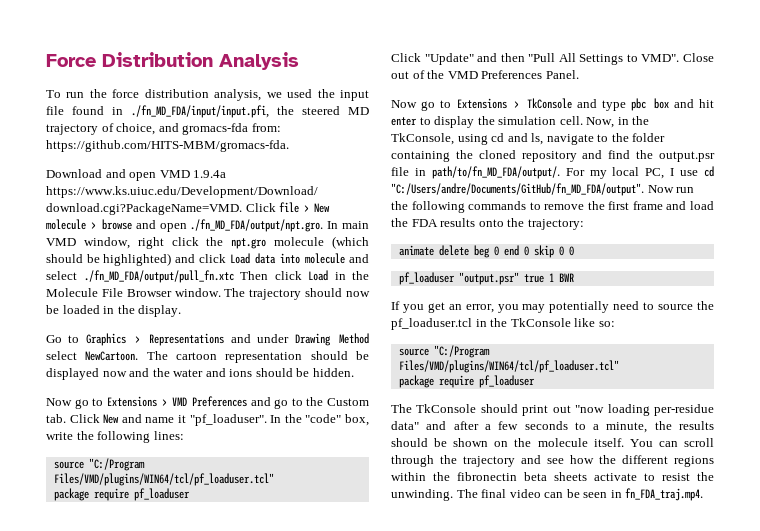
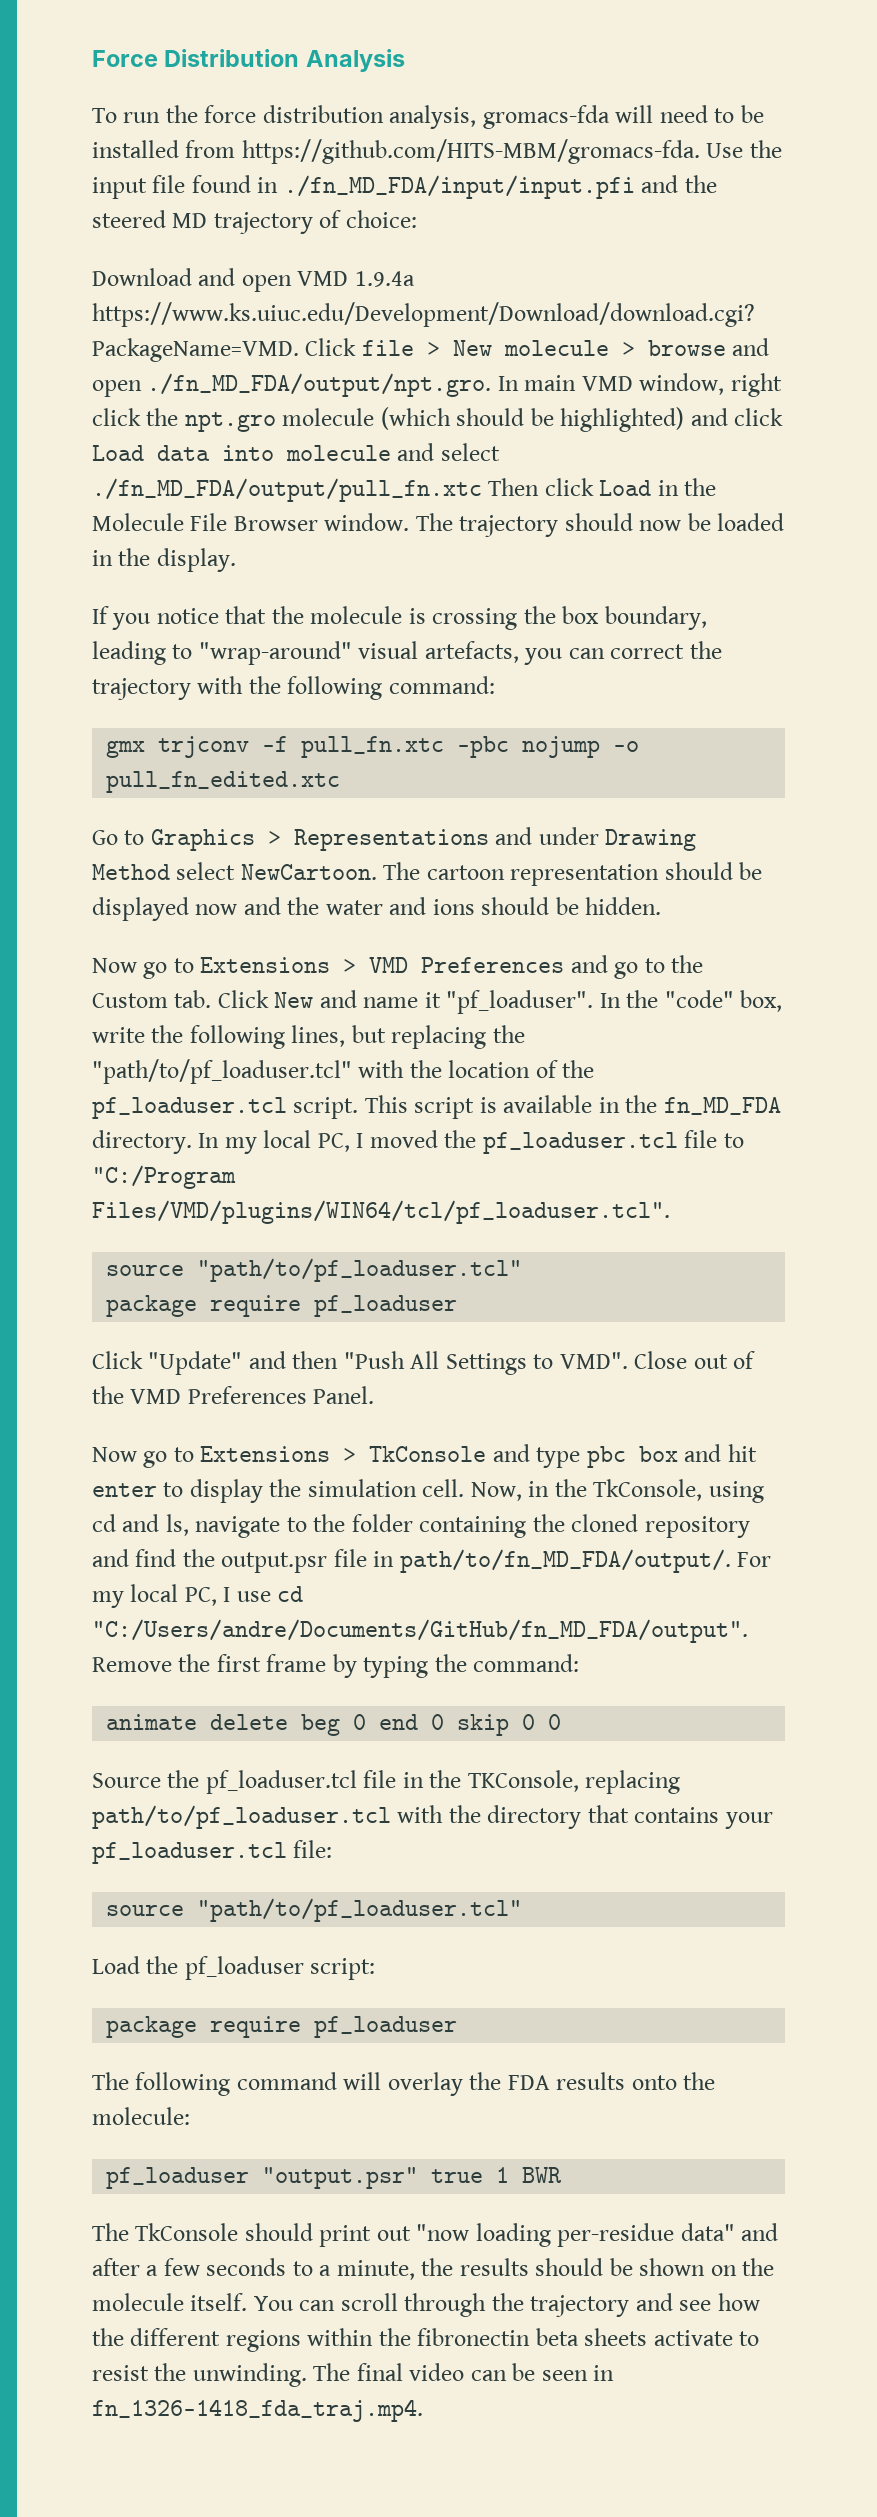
[266,89,313,98] we used -> [482,105,764,129] [92,139,744,164] gromacs-fda will need to be installed from https://github.com/HITS-MBM/gromacs-fda. Use
[131,105,269,118] ./fn_MD_FDA/input/input.pfi, -> [283,175,679,199] ./fn_MD_FDA/input/input.pfi and
[116,123,281,135] [46,140,289,152] choice, and gromacs-fda from: https://github.com/HITS-MBM/gromacs-fda. -> [345,210,417,228] choice:
(182, 311) none -> [92,606,707,630] [92,641,722,665] [92,676,495,700] [106,736,640,758] [106,771,341,793] // If you notice that the molecule is crossing the box boundary, leading to "wrap-around" visual artefacts, you can correct the trajectory with the following command: // gmx trjconv -f pull_fn.xtc -pbc nojump -o pull_fn_edited.xtc
[153,431,184,440] [53,458,145,471] [53,473,274,486] lines: // source "C:/Program Files/VMD/plugins/WIN64/tcl/pf_loaduser.tcl" -> [291,1025,525,1049] [92,1059,595,1084] [92,1095,781,1119] [92,1130,744,1154] [92,1165,236,1189] [92,1200,670,1224] [106,1258,523,1282] lines, but replacing the "path/to/pf_loaduser.tcl" with the location of the pf_loaduser.tcl script. This script is available in the fn_MD_FDA directory. In my local PC, I moved the pf_loaduser.tcl file to "C:/Program Files/VMD/plugins/WIN64/tcl/pf_loaduser.tcl". // source "path/to/pf_loaduser.tcl"
[528,53,556,62] "Pull -> [343,1351,405,1369] "Push
[647,185,695,193] [391,201,714,213] [391,218,584,230] Now run the following commands to remove the first frame and load the FDA results onto the trajectory: -> [92,1654,580,1678] Remove the first frame by typing the command:
(574, 251) none -> [92,1770,681,1794] [92,1805,773,1829] [92,1840,333,1864] [106,1898,523,1922] [92,1956,376,1980] [106,2016,458,2038] [92,2072,716,2096] [92,2107,190,2125] // Source the pf_loaduser.tcl file in the TKConsole, replacing path/to/pf_loaduser.tcl with the directory that contains your pf_loaduser.tcl file: // source "path/to/pf_loaduser.tcl" // Load the pf_loaduser script: // package require pf_loaduser // The following command will overlay the FDA results onto the molecule:
[391,301,714,313] [391,318,615,330] [398,345,490,358] [398,360,619,373] [398,375,535,388] // If you get an error, you may potentially need to source the pf_loaduser.tcl in the TkConsole like so: // source "C:/Program Files/VMD/plugins/WIN64/tcl/pf_loaduser.tcl" // package require pf_loaduser -> (563, 2175) none
[625,488,704,501] fn_FDA_traj.mp4. -> [92,2399,423,2422] fn_1326-1418_fda_traj.mp4.

